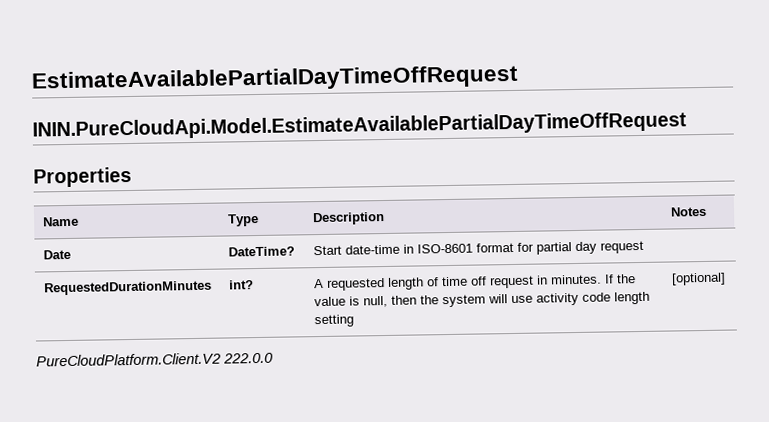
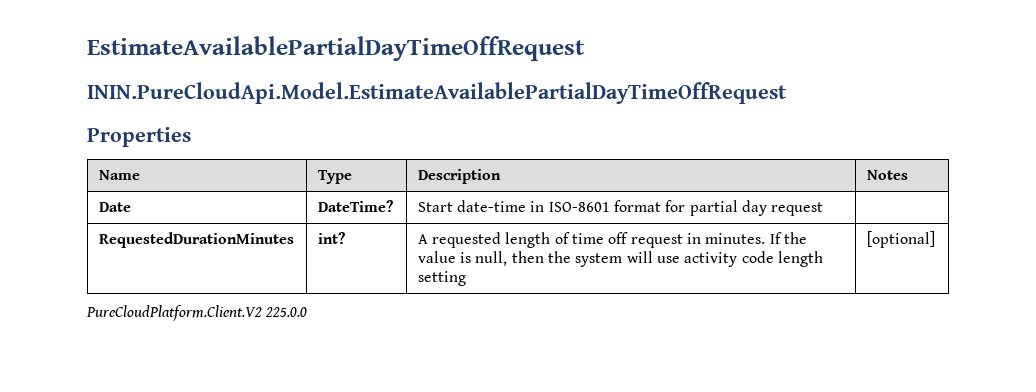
[223,352,273,364] 222.0.0 -> [265,307,308,317] 225.0.0

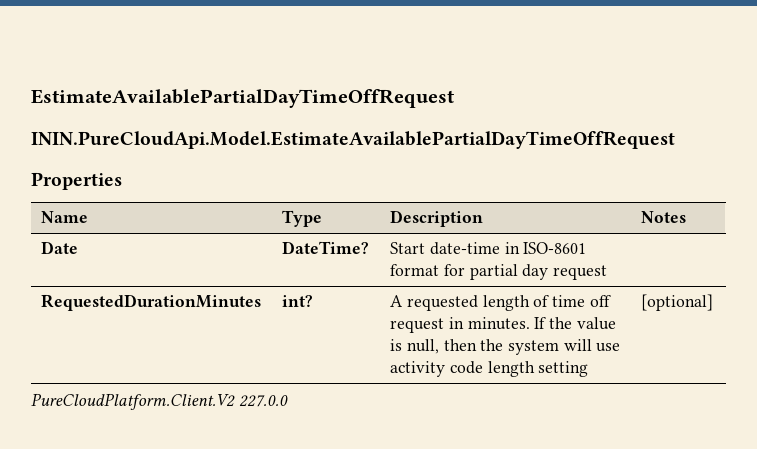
[265,307,308,317] 225.0.0 -> [238,395,288,407] 227.0.0

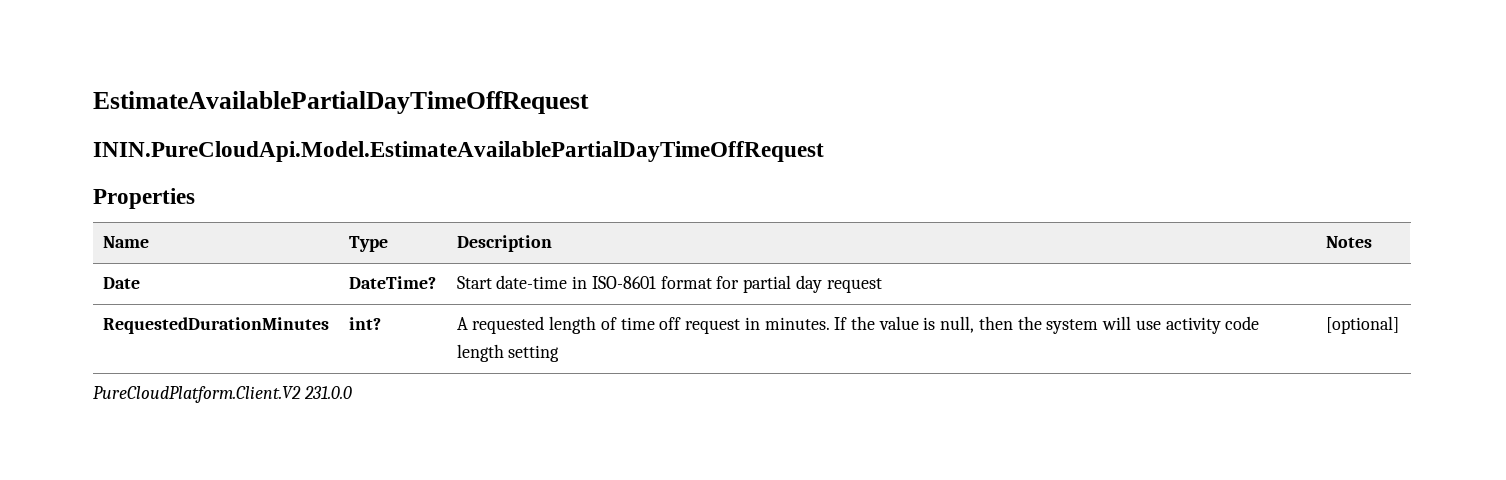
[238,395,288,407] 227.0.0 -> [303,386,352,399] 231.0.0

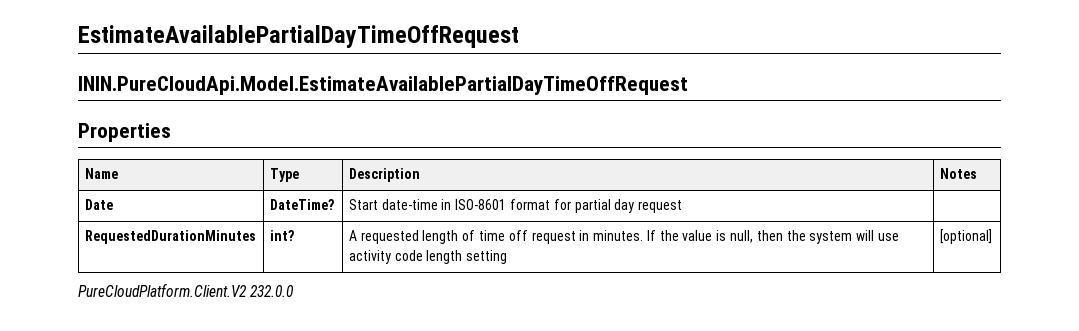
[303,386,352,399] 231.0.0 -> [250,285,294,297] 232.0.0

